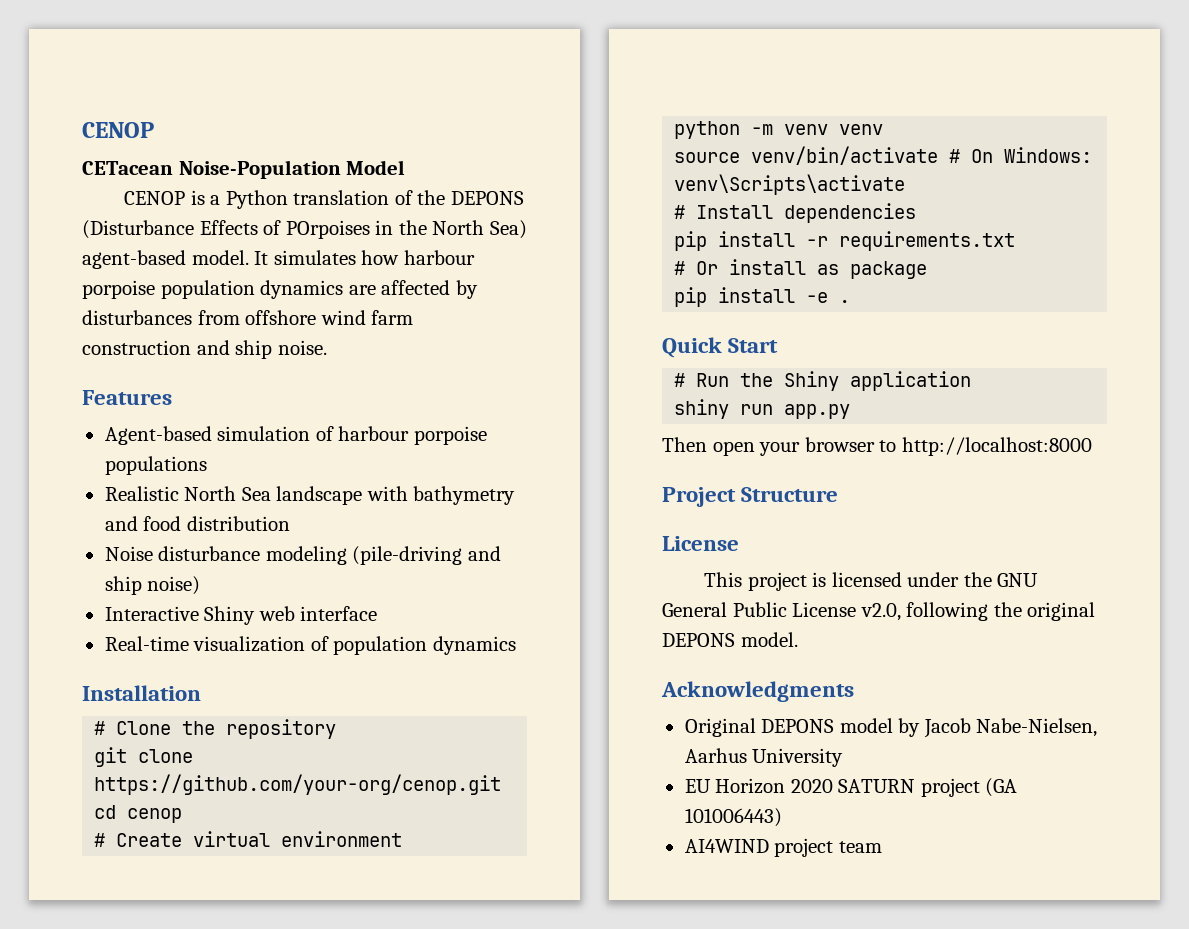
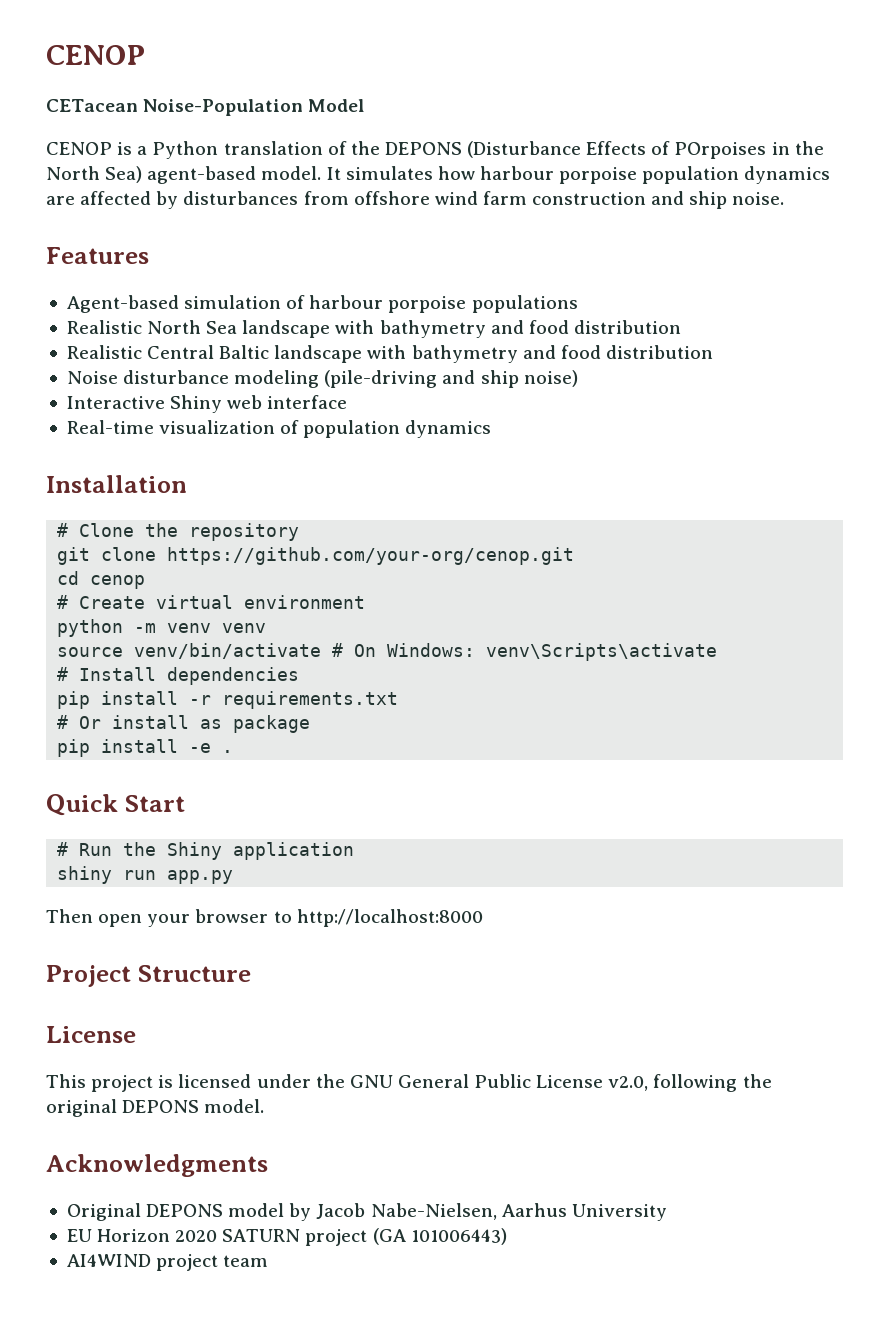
(290, 523) none -> [66,345,713,363] // Realistic Central Baltic landscape with bathymetry and food distribution

